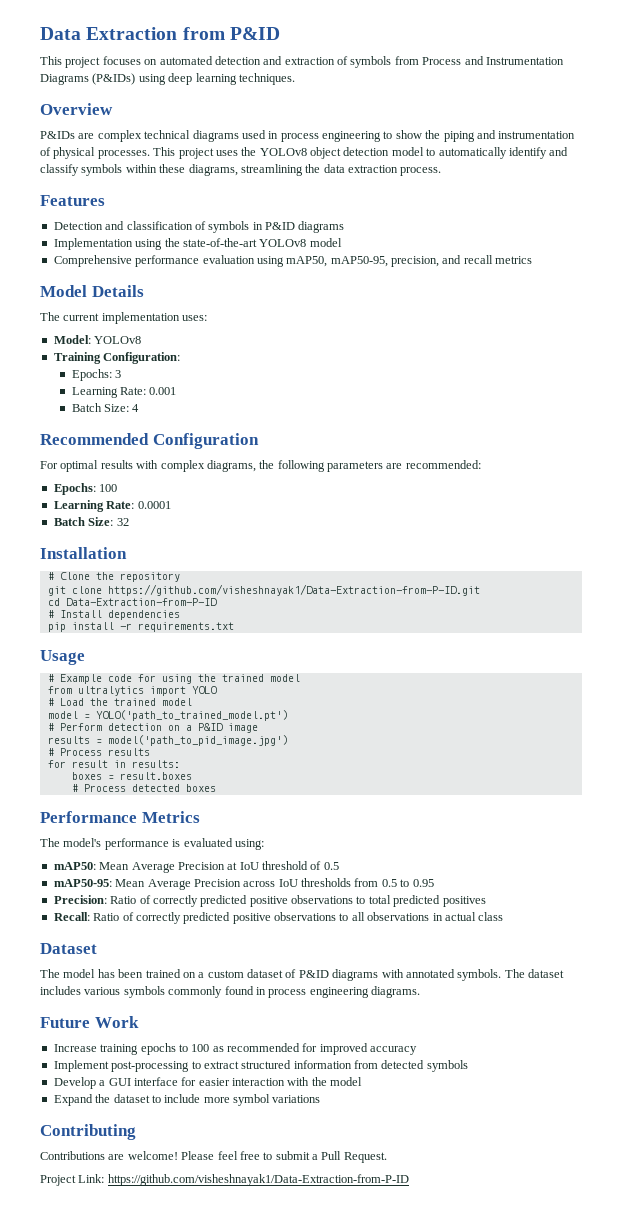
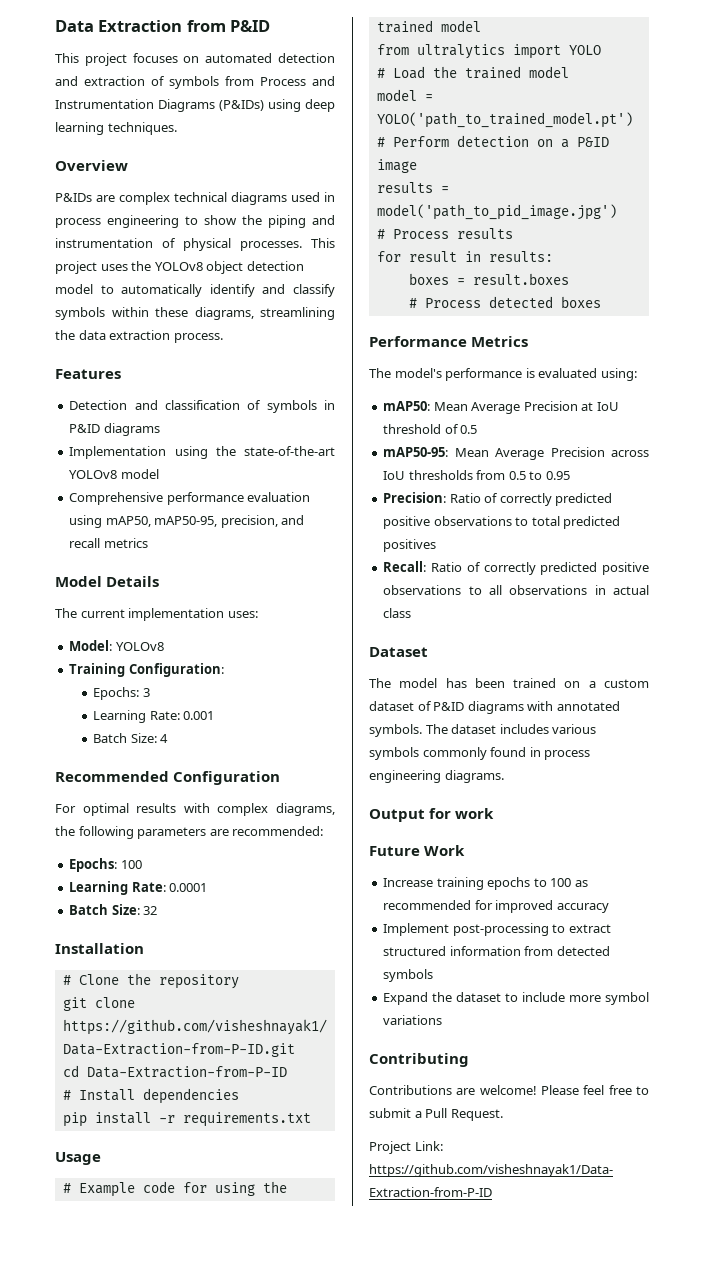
(420, 992) none -> [369,808,495,822] // Output for work
[53,1077,363,1089] // Develop a GUI interface for easier interaction with the model -> (434, 975) none

